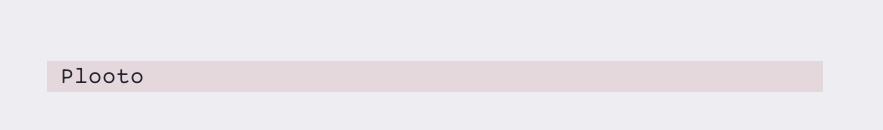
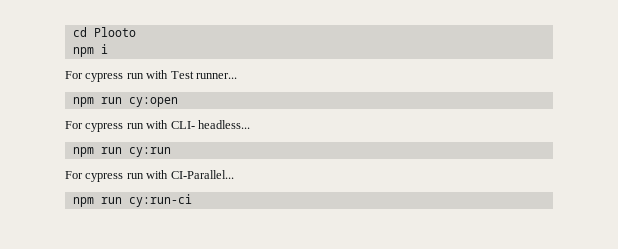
(59, 75) none -> [72,27,87,37] cd
(144, 75) none -> [72,44,108,57] [65,70,237,82] [72,97,178,107] [65,120,250,132] [72,147,171,157] [65,170,234,182] [72,194,192,207] // npm i // For cypress run with Test runner... // npm run cy:open // For cypress run with CLI- headless... // npm run cy:run // For cypress run with CI-Parallel... // npm run cy:run-ci

